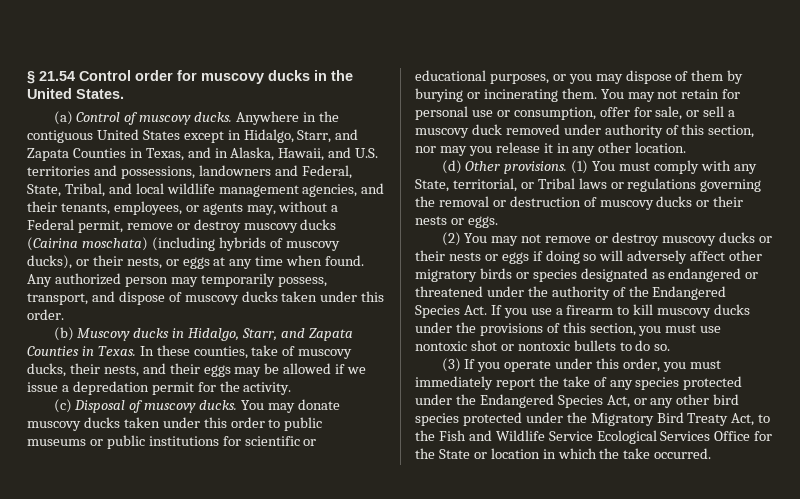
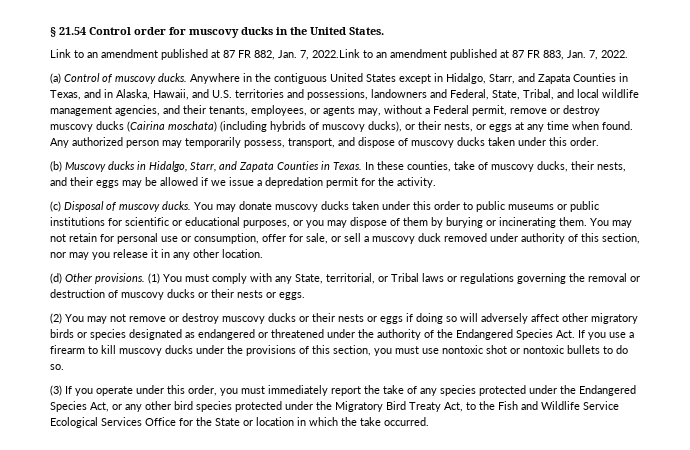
(124, 94) none -> [50,49,628,60] // Link to an amendment published at 87 FR 882, Jan. 7, 2022.Link to an amendment published at 87 FR 883, Jan. 7, 2022.

